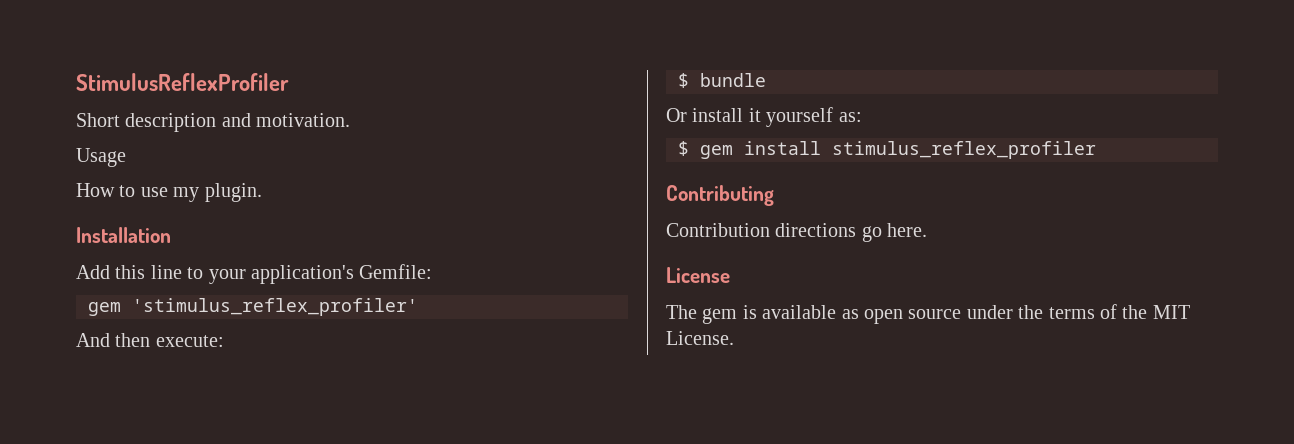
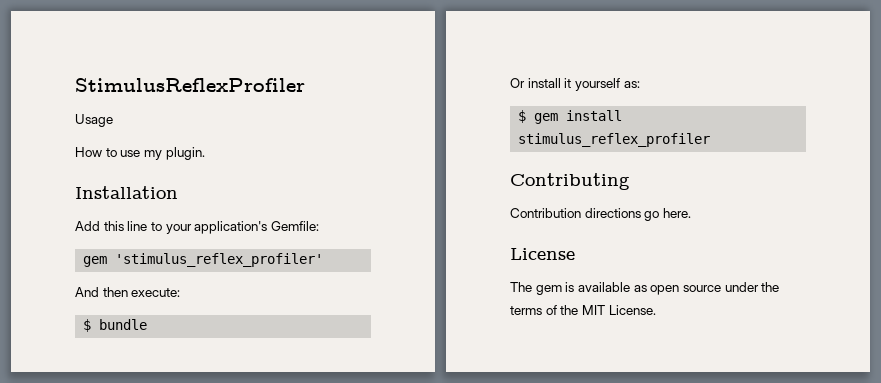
[76,113,351,132] // Short description and motivation. -> (305, 85) none

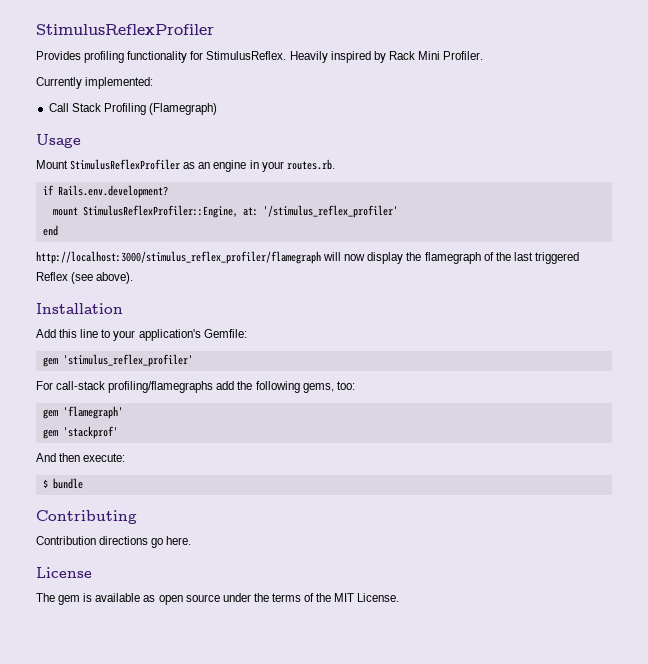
[75,114,113,127] [75,147,205,160] Usage // How to use my plugin. -> [36,51,484,63] [36,77,154,89] [48,103,217,115] [36,134,81,148] [36,159,335,172] [42,185,168,198] [52,205,398,218] [42,225,58,236] [36,251,579,264] [36,272,134,284] Provides profiling functionality for StimulusReflex. Heavily inspired by Rack Mini Profiler. // Currently implemented: // Call Stack Profiling (Flamegraph) // Usage // Mount StimulusReflexProfiler as an engine in your routes.rb. // if Rails.env.development? // mount StimulusReflexProfiler::Engine, at: '/stimulus_reflex_profiler' // end // http://localhost:3000/stimulus_reflex_profiler/flamegraph will now display the flamegraph of the last triggered Reflex (see above).
(324, 260) none -> [36,381,355,393] [42,406,123,419] [42,426,118,439] // For call-stack profiling/flamegraphs add the following gems, too: // gem 'flamegraph' // gem 'stackprof'
[510,78,640,91] [518,110,623,124] [518,133,711,147] // Or install it yourself as: // $ gem install stimulus_reflex_profiler -> (83, 483) none

